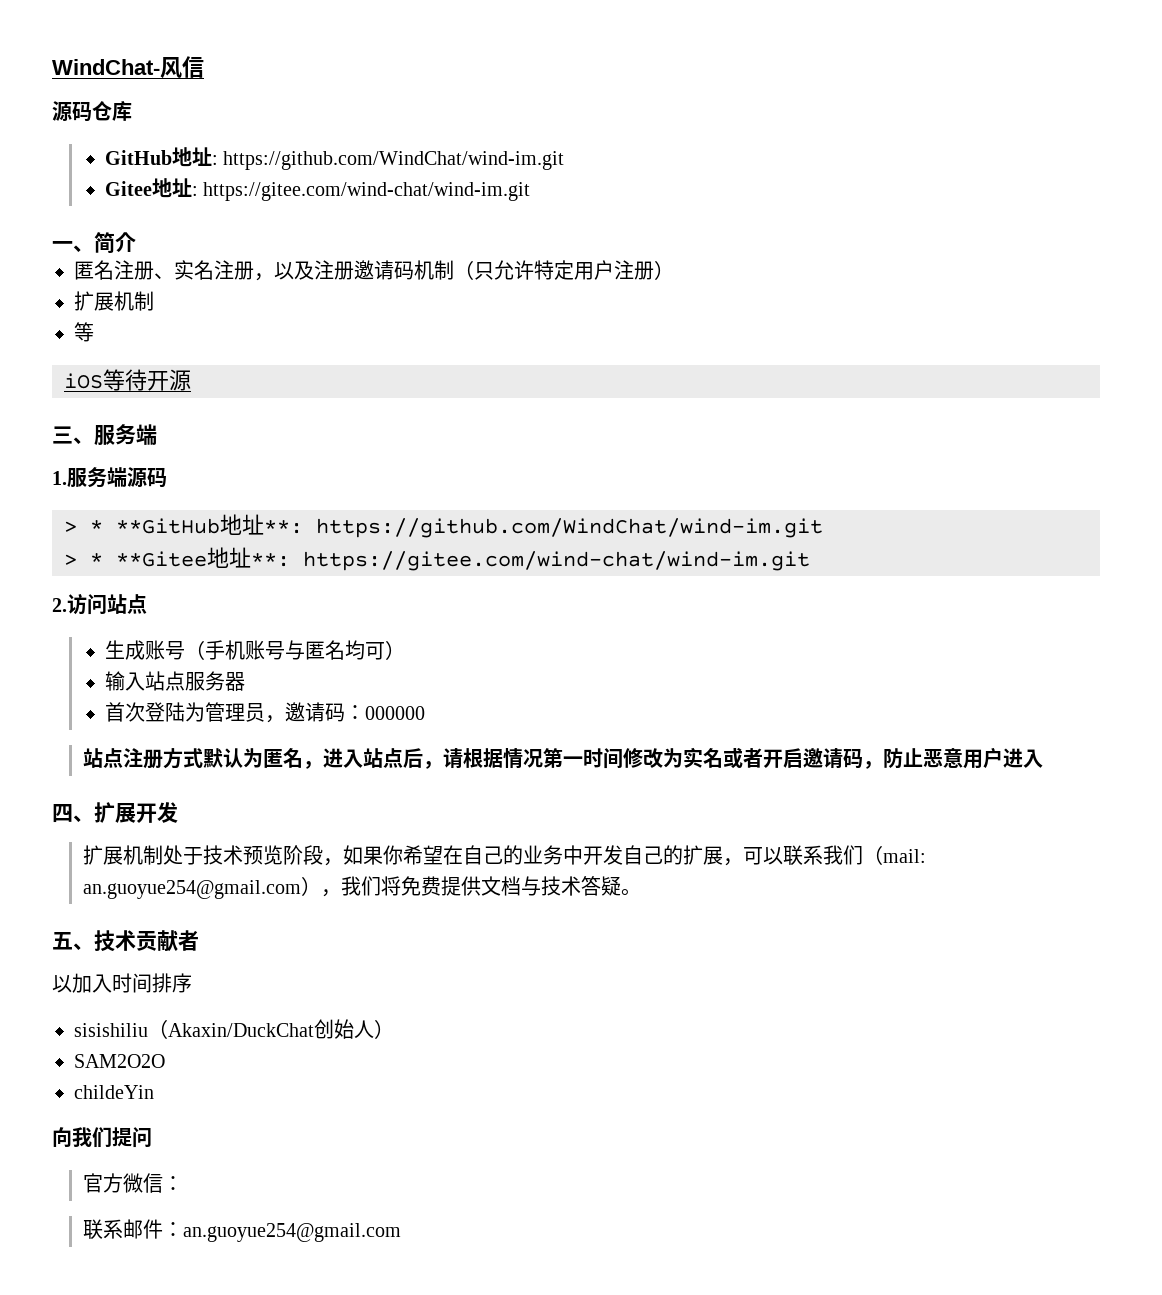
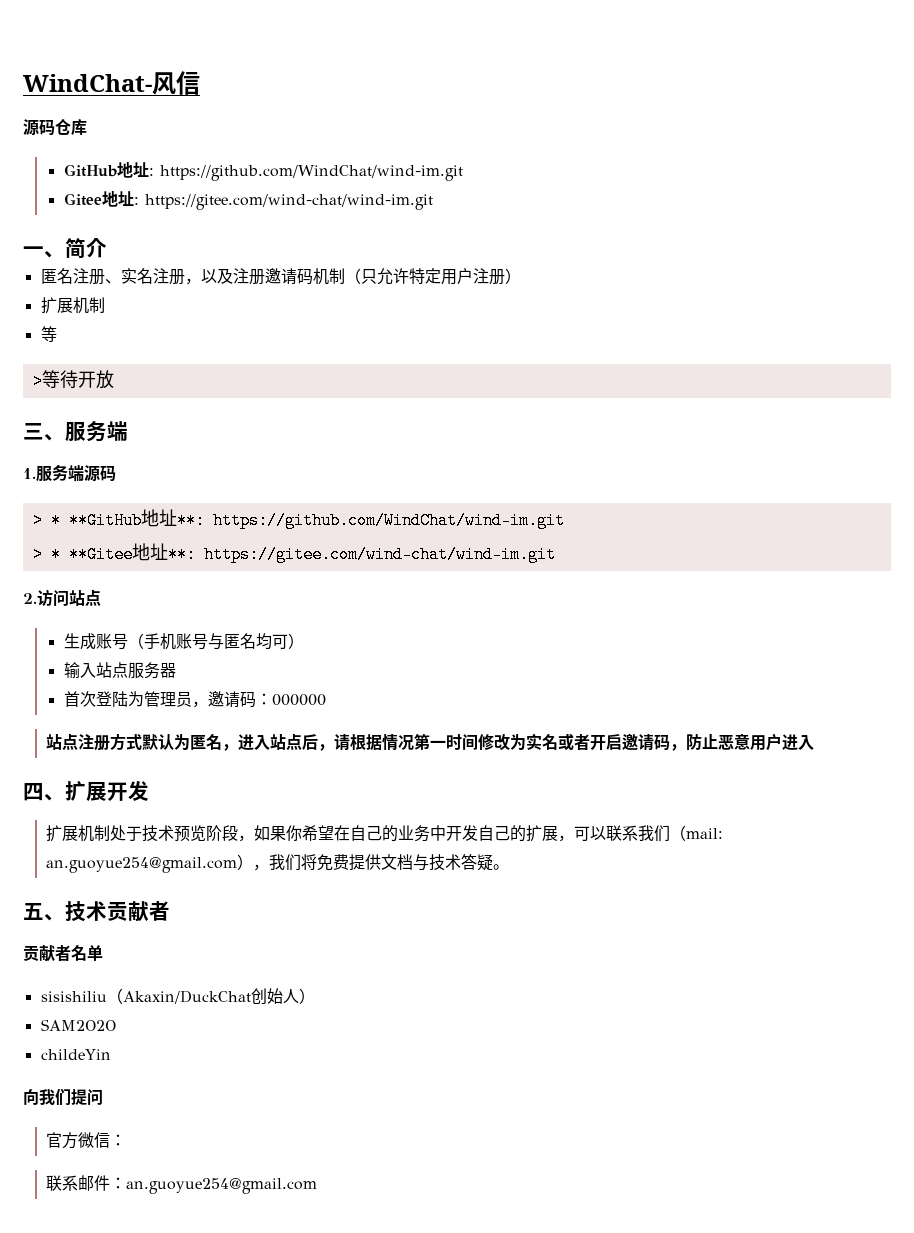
[64,369,191,391] iOS等待开源 -> [32,370,114,390] >等待开放
[52,973,192,993] 以加入时间排序 -> [23,945,103,962] 贡献者名单

